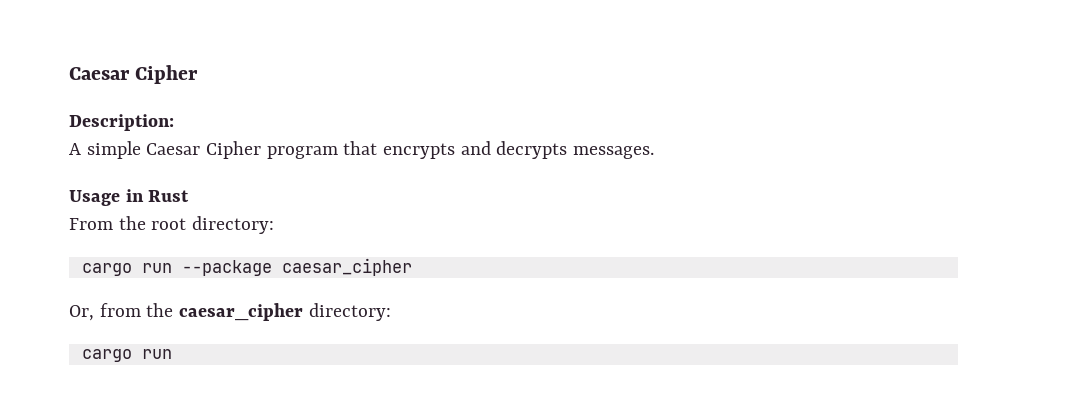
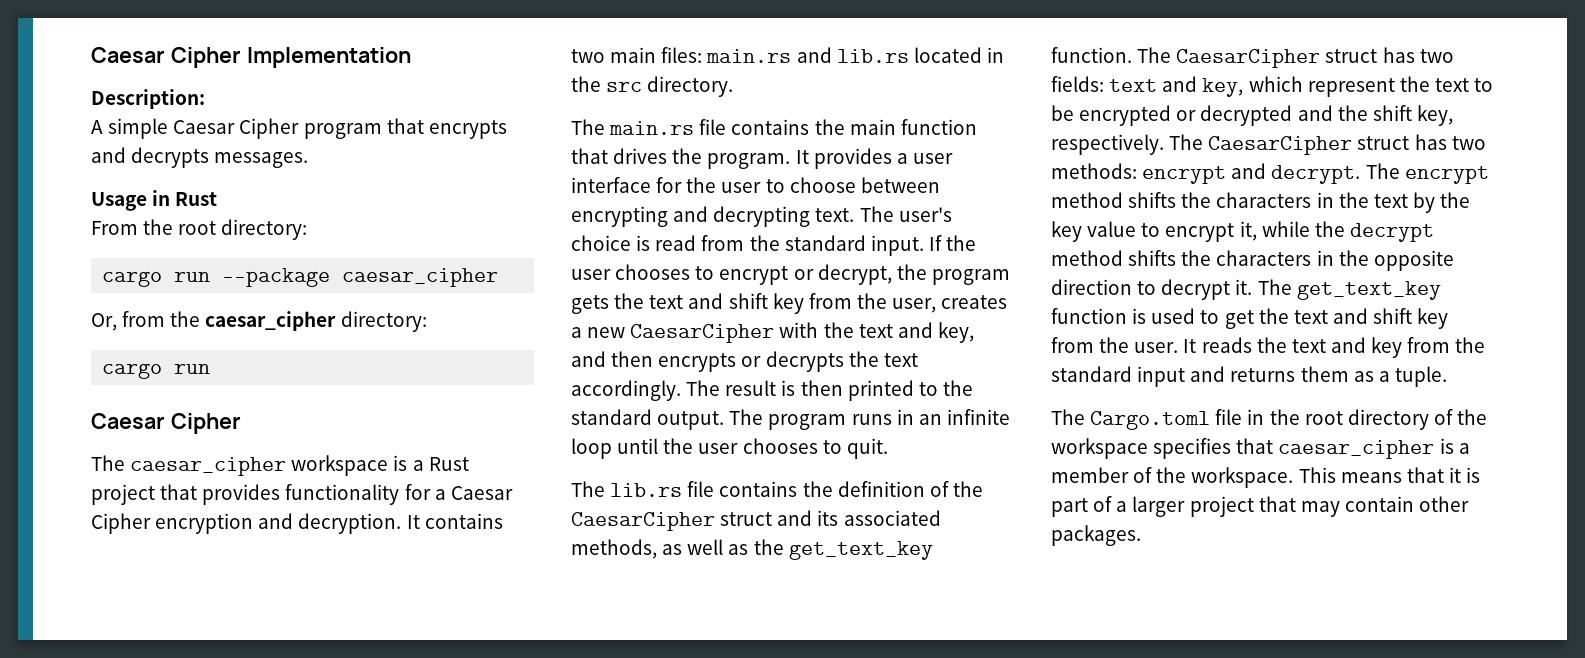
[69,65,199,84] Caesar Cipher -> [91,47,411,68] Caesar Cipher Implementation
(172, 354) none -> [91,413,241,434] [91,455,469,476] [91,484,513,505] [91,513,503,534] [571,47,1004,63] [571,76,734,97] [571,119,977,135] [571,148,953,169] [571,177,940,193] [571,206,952,227] [571,235,977,256] [571,264,1010,285] [571,293,1008,314] [571,322,974,343] [571,351,918,372] [571,380,973,401] [571,409,1010,430] [571,438,888,459] [571,481,983,497] [571,510,941,531] [571,539,933,560] [1051,47,1454,68] [1051,76,1494,97] [1051,105,1453,126] [1051,134,1486,155] [1051,163,1489,184] [1051,192,1471,213] [1051,221,1434,242] [1051,250,1454,271] [1051,279,1441,300] [1051,308,1449,329] [1051,337,1486,358] [1051,366,1447,387] [1051,409,1488,430] [1051,438,1470,459] [1051,467,1481,488] [1051,496,1470,517] [1051,525,1141,546] // Caesar Cipher // The caesar_cipher workspace is a Rust project that provides functionality for a Caesar Cipher encryption and decryption. It contains two main files: main.rs and lib.rs located in the src directory. // The main.rs file contains the main function that drives the program. It provides a user interface for the user to choose between encrypting and decrypting text. The user's choice is read from the standard input. If the user chooses to encrypt or decrypt, the program gets the text and shift key from the user, creates a new CaesarCipher with the text and key, and then encrypts or decrypts the text accordingly. The result is then printed to the standard output. The program runs in an infinite loop until the user chooses to quit. // The lib.rs file contains the definition of the CaesarCipher struct and its associated methods, as well as the get_text_key function. The CaesarCipher struct has two fields: text and key, which represent the text to be encrypted or decrypted and the shift key, respectively. The CaesarCipher struct has two methods: encrypt and decrypt. The encrypt method shifts the characters in the text by the key value to encrypt it, while the decrypt method shifts the characters in the opposite direction to decrypt it. The get_text_key function is used to get the text and shift key from the user. It reads the text and key from the standard input and returns them as a tuple. // The Cargo.toml file in the root directory of the workspace specifies that caesar_cipher is a member of the workspace. This means that it is part of a larger project that may contain other packages.

